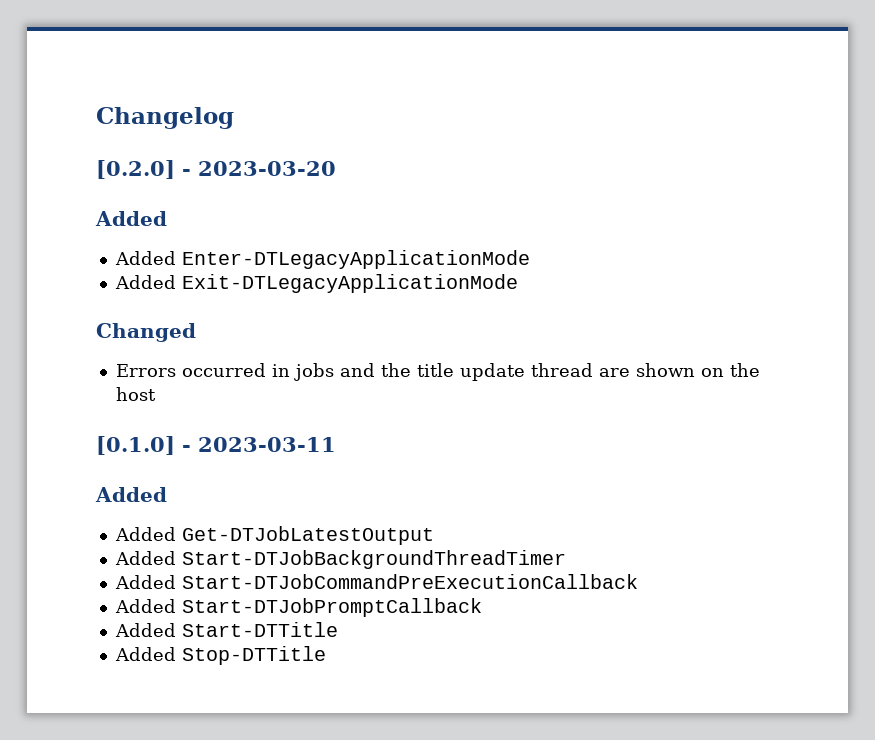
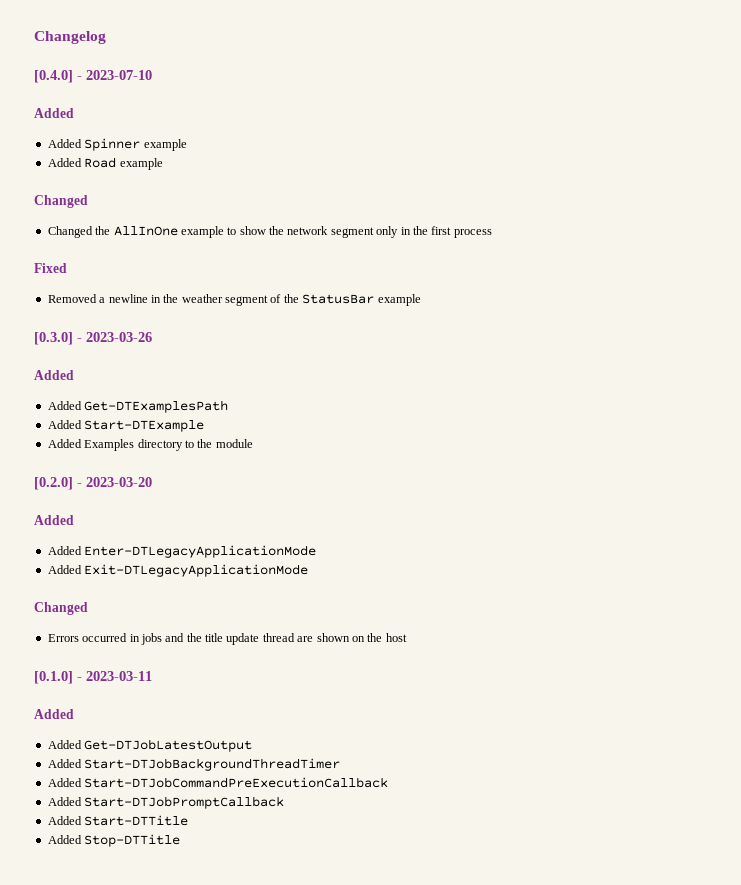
(234, 118) none -> [34,70,152,83] [34,108,74,118] [47,138,187,151] [47,157,163,170] [34,195,88,208] [47,226,492,238] [34,263,67,273] [47,294,421,306] [34,332,152,345] [34,370,74,380] [47,400,229,413] [47,420,205,432] [47,439,253,451] // [0.4.0] - 2023-07-10 // Added // Added Spinner example // Added Road example // Changed // Changed the AllInOne example to show the network segment only in the first process // Fixed // Removed a newline in the weather segment of the StatusBar example // [0.3.0] - 2023-03-26 // Added // Added Get-DTExamplesPath // Added Start-DTExample // Added Examples directory to the module

